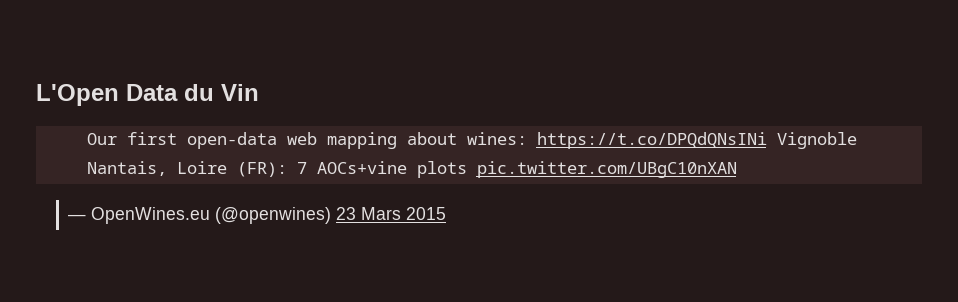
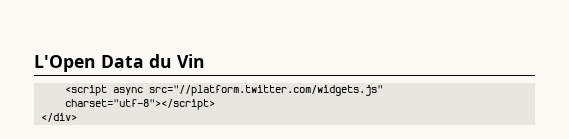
[86,132,857,149] [86,161,737,178] [68,207,447,224] Our first open-data web mapping about wines: https://t.co/DPQdQNsINi Vignoble Nantais, Loire (FR): 7 AOCs+vine plots pic.twitter.com/UBgC10nXAN // — OpenWines.eu (@openwines) 23 Mars 2015 -> [64,85,383,96] [64,99,215,110] [40,113,77,122] <script async src="//platform.twitter.com/widgets.js" charset="utf-8"></script> // </div>

